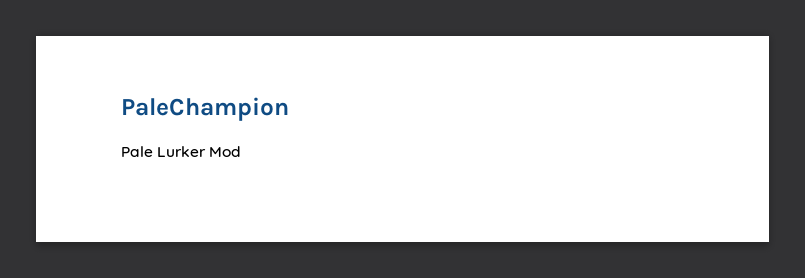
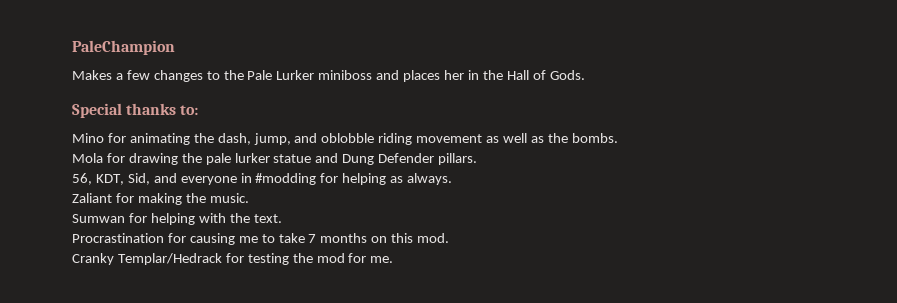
[121,146,242,157] Pale Lurker Mod -> [72,70,585,82] [72,103,199,118] [72,133,618,145] [72,153,478,165] [72,173,453,185] [72,193,249,205] [72,213,282,225] [72,233,450,245] [72,253,394,265] Makes a few changes to the Pale Lurker miniboss and places her in the Hall of Gods. // Special thanks to: // Mino for animating the dash, jump, and oblobble riding movement as well as the bombs. // Mola for drawing the pale lurker statue and Dung Defender pillars. // 56, KDT, Sid, and everyone in #modding for helping as always. // Zaliant for making the music. // Sumwan for helping with the text. // Procrastination for causing me to take 7 months on this mod. // Cranky Templar/Hedrack for testing the mod for me.

